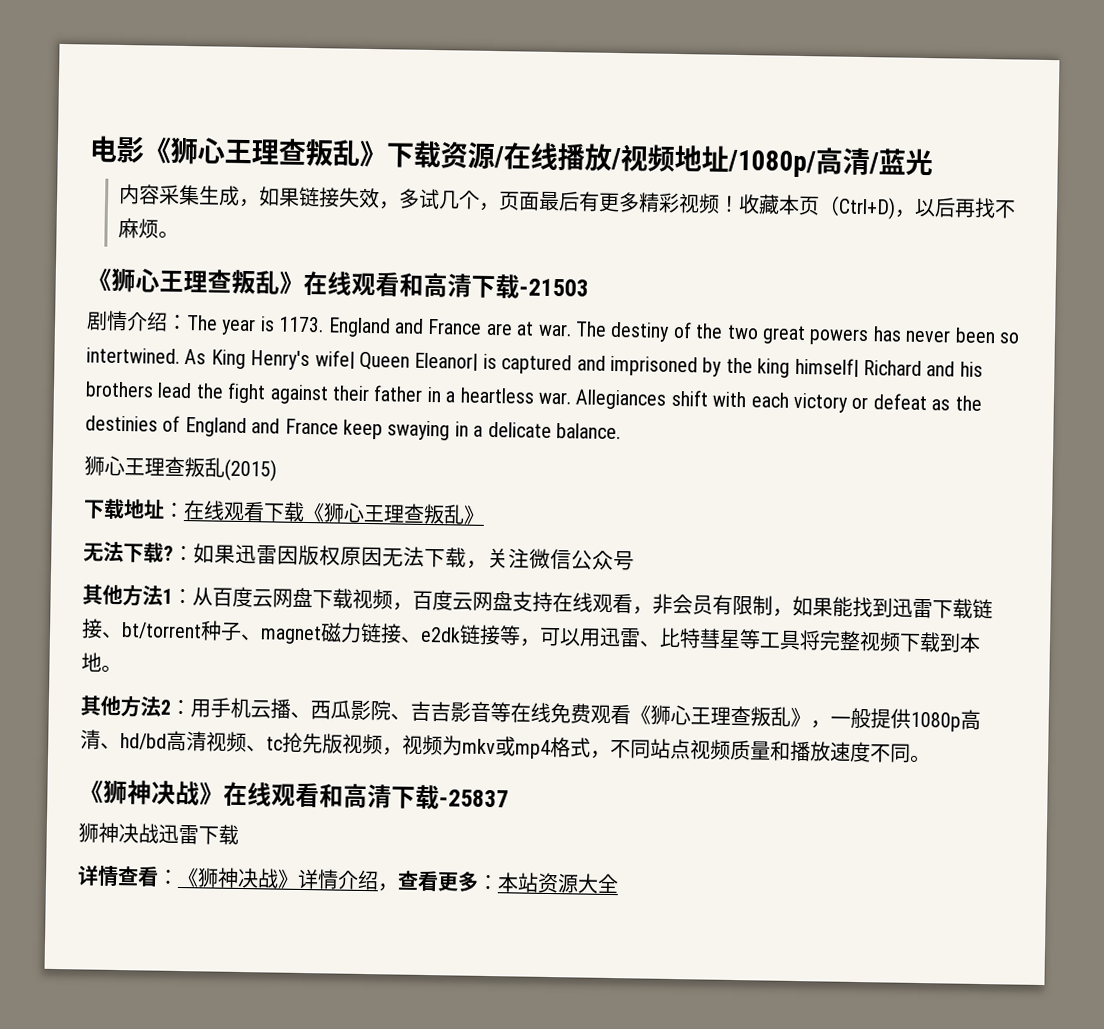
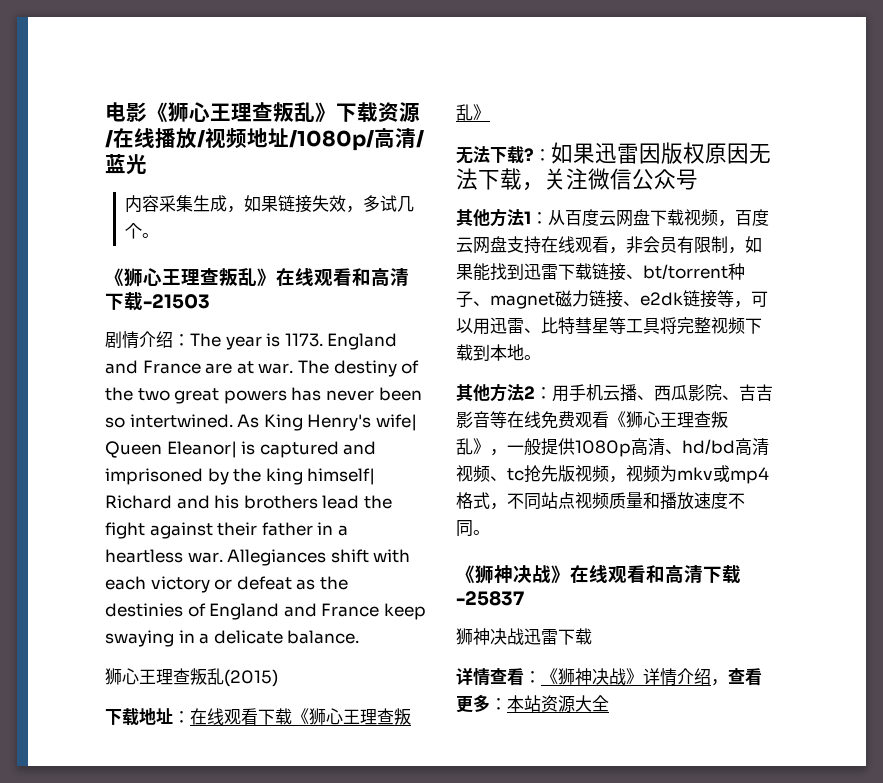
[477,191,1016,220] [117,217,159,239] ，页面最后有更多精彩视频！收藏本页（Ctrl+D)，以后再找不麻烦 -> (143, 231) none

